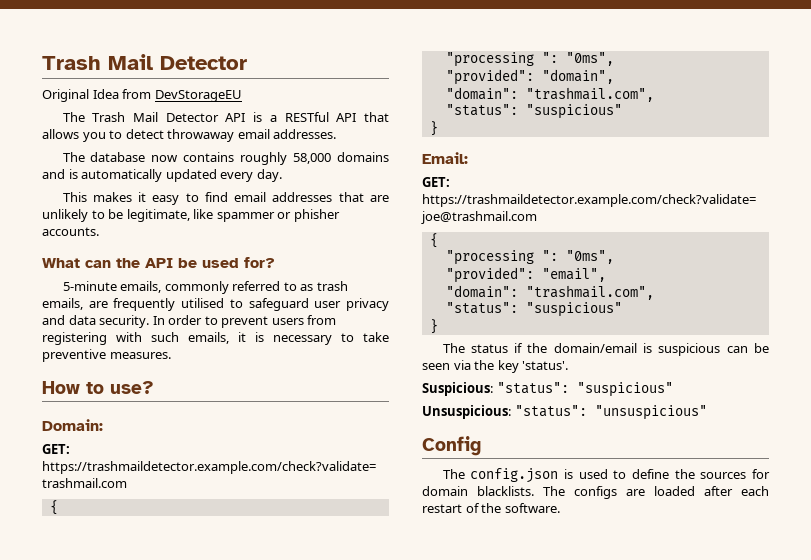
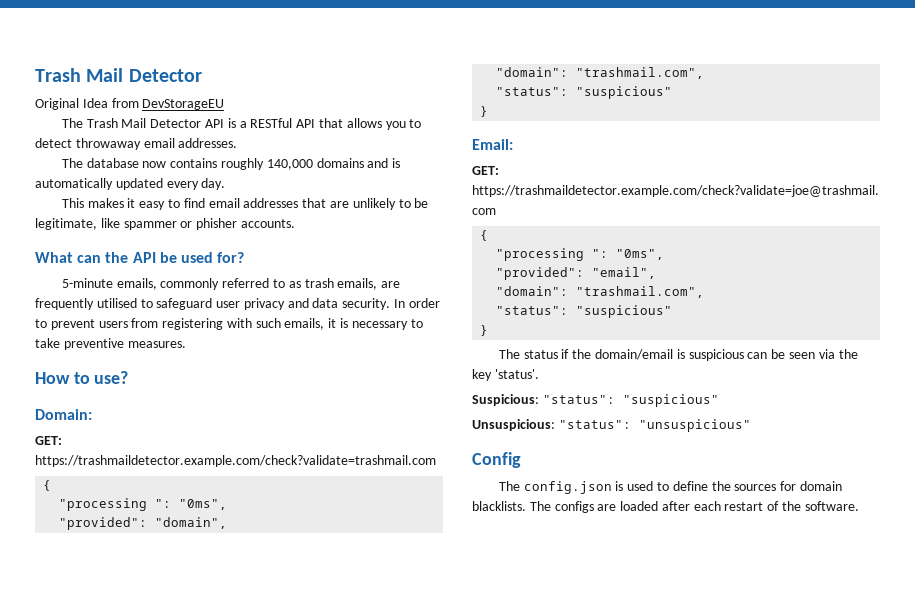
[293,153,332,164] 58,000 -> [266,159,313,170] 140,000

